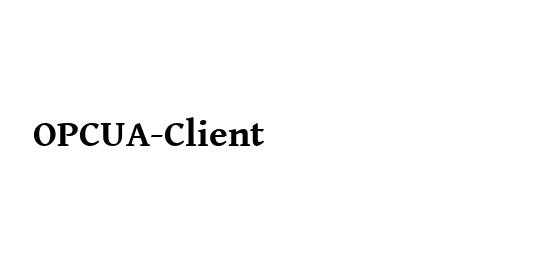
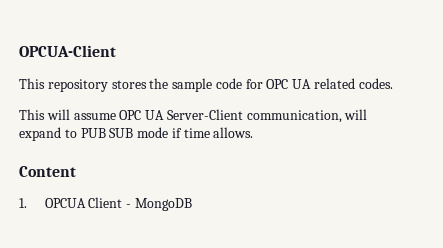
(265, 131) none -> [19,78,393,92] [19,109,368,123] [19,127,254,141] [19,166,76,177] [19,197,192,211] // This repository stores the sample code for OPC UA related codes. // This will assume OPC UA Server-Client communication, will expand to PUB SUB mode if time allows. // Content // 1. OPCUA Client - MongoDB

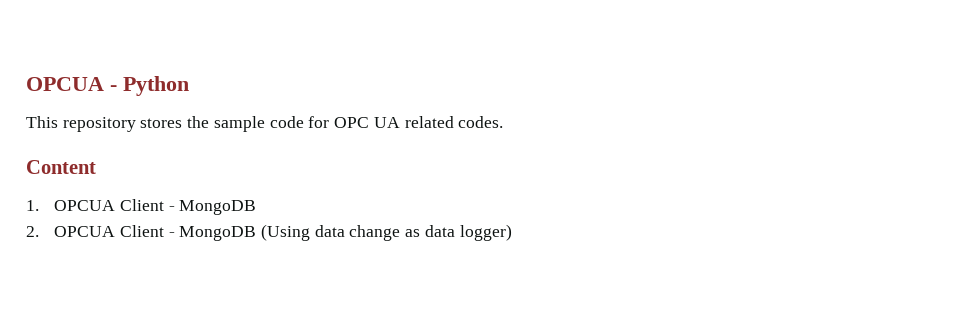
[19,45,116,57] OPCUA-Client -> [26,76,189,96] OPCUA - Python
[19,109,368,123] [19,127,254,141] // This will assume OPC UA Server-Client communication, will expand to PUB SUB mode if time allows. -> (504, 122) none
(192, 204) none -> [26,224,512,241] // 2. OPCUA Client - MongoDB (Using data change as data logger)

